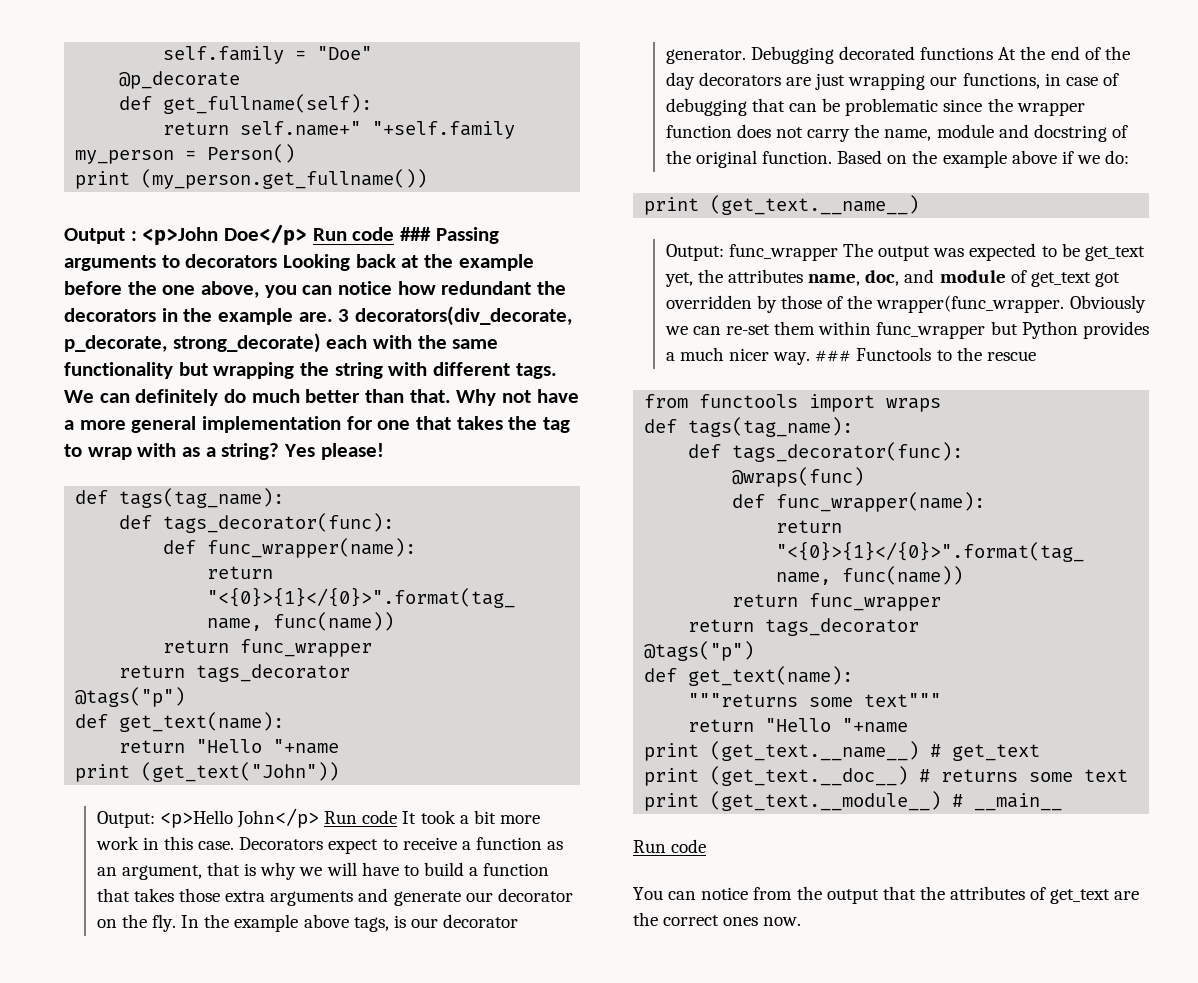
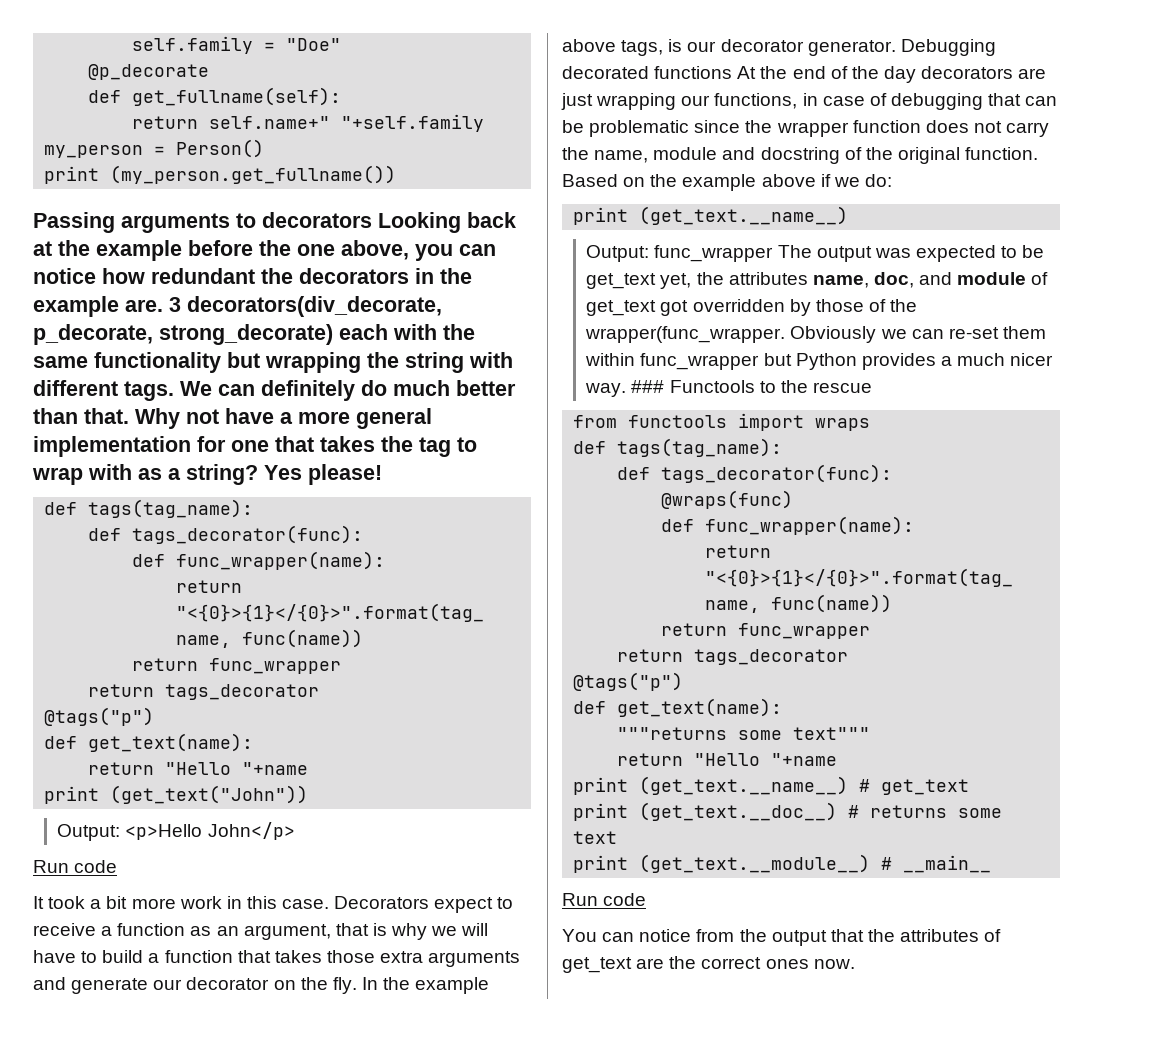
[64,224,432,246] Output : <p>John Doe</p> Run code ### -> (397, 174) none
[324,810,398,824] Run code -> [33,860,118,873] // Run code //

